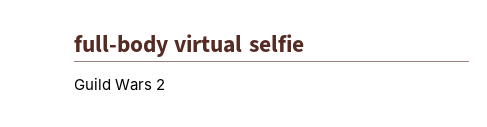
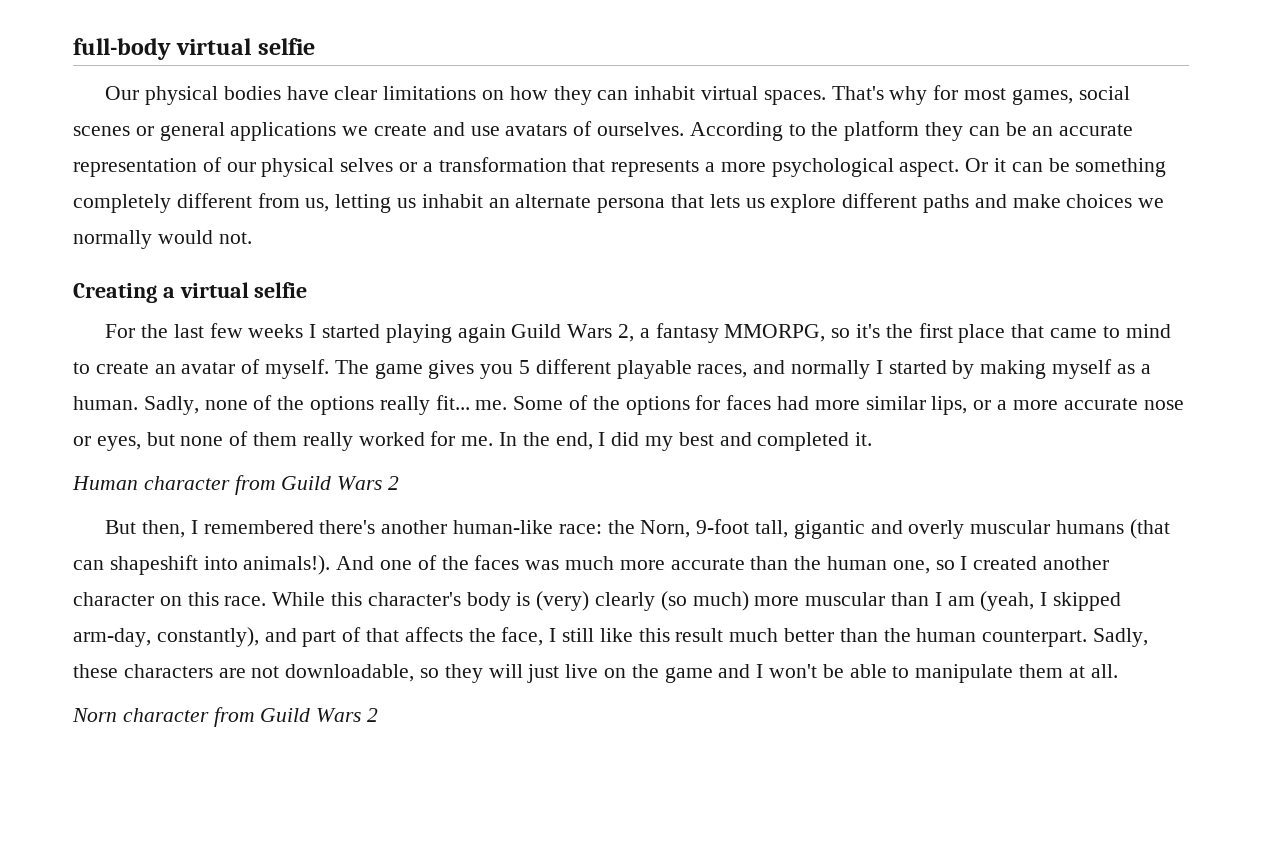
(304, 43) none -> [105,85,1130,105] [73,121,1134,141] [73,157,1167,177] [73,193,1165,213] [73,230,252,249] [73,282,308,303] [105,323,1171,343] [73,359,1151,379] [73,395,1184,415] [73,431,873,451] [72,475,400,495] [105,519,1170,539] [73,555,1110,575] [73,591,1122,611] [73,627,1149,647] [73,664,1118,683] [72,707,255,727] Our physical bodies have clear limitations on how they can inhabit virtual spaces. That's why for most games, social scenes or general applications we create and use avatars of ourselves. According to the platform they can be an accurate representation of our physical selves or a transformation that represents a more psychological aspect. Or it can be something completely different from us, letting us inhabit an alternate persona that lets us explore different paths and make choices we normally would not. // Creating a virtual selfie // For the last few weeks I started playing again Guild Wars 2, a fantasy MMORPG, so it's the first place that came to mind to create an avatar of myself. The game gives you 5 different playable races, and normally I started by making myself as a human. Sadly, none of the options really fit... me. Some of the options for faces had more similar lips, or a more accurate nose or eyes, but none of them really worked for me. In the end, I did my best and completed it. // Human character from Guild Wars 2 // But then, I remembered there's another human-like race: the Norn, 9-foot tall, gigantic and overly muscular humans (that can shapeshift into animals!). And one of the faces was much more accurate than the human one, so I created another character on this race. While this character's body is (very) clearly (so much) more muscular than I am (yeah, I skipped arm-day, constantly), and part of that affects the face, I still like this result much better than the human counterpart. Sadly, these characters are not downloadable, so they will just live on the game and I won't be able to manipulate them at all. // Norn character from

